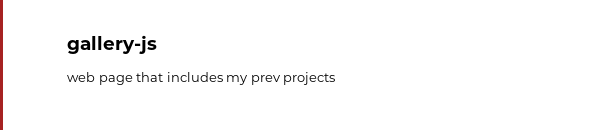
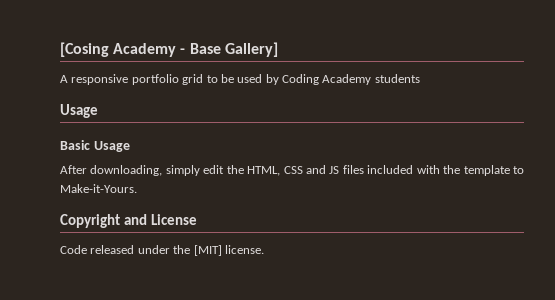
[67,35,157,54] [67,72,336,85] gallery-js // web page that includes my prev projects -> [60,42,278,57] [60,74,420,85] [60,104,98,118] [60,140,130,152] [60,165,524,176] [60,184,137,193] [60,214,197,228] [60,245,264,256] [Cosing Academy - Base Gallery] // A responsive portfolio grid to be used by Coding Academy students // Usage // Basic Usage // After downloading, simply edit the HTML, CSS and JS files included with the template to Make-it-Yours. // Copyright and License // Code released under the [MIT] license.

